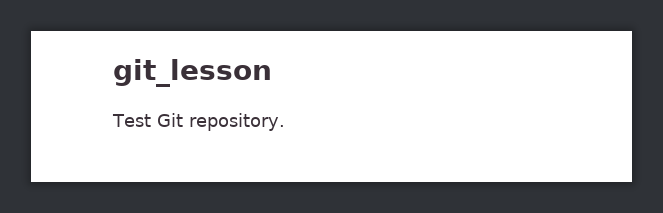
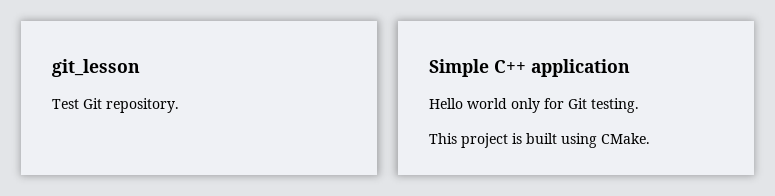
(285, 122) none -> [429,59,630,77] [429,98,639,113] [429,133,650,148] // Simple C++ application // Hello world only for Git testing. // This project is built using CMake.

